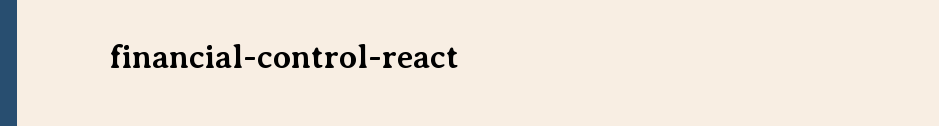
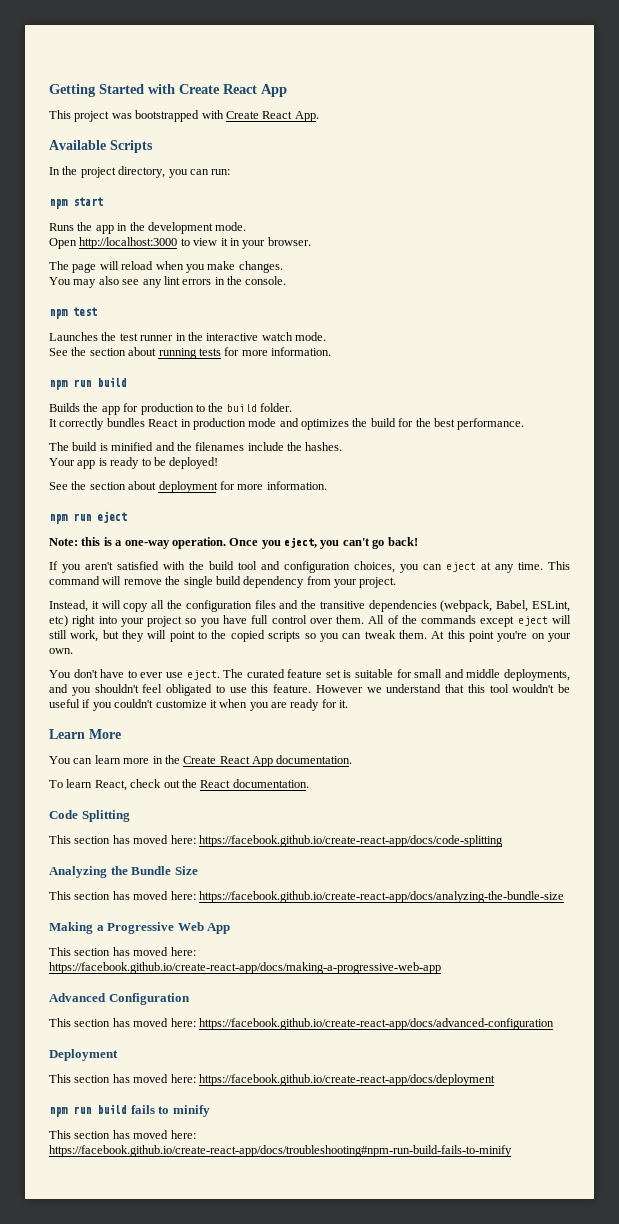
[109,44,459,68] financial-control-react -> [49,84,287,97] [49,110,319,122] [49,140,153,153] [49,166,231,178] [49,197,103,209] [49,222,247,234] [49,237,311,249] [49,261,283,273] [49,276,287,288] [49,307,97,319] [49,332,326,341] [49,347,331,359] [49,377,127,390] [49,403,292,415] [49,418,525,430] [49,442,343,451] [49,457,219,469] [49,481,327,493] [49,511,127,524] [49,537,418,549] [49,561,570,573] [49,576,397,588] [49,600,570,612] [49,615,571,627] [49,630,572,642] [49,648,73,654] [49,669,570,681] [49,684,570,696] [49,699,349,711] [49,729,121,739] [49,755,353,767] [49,779,309,791] [49,810,130,822] [49,835,503,847] [49,866,198,878] [49,891,564,903] [49,922,231,934] [49,947,196,956] [49,962,441,974] [49,993,190,1005] [49,1018,554,1030] [49,1049,118,1061] [49,1074,495,1086] [49,1104,210,1117] [49,1130,196,1139] [49,1145,512,1157] Getting Started with Create React App // This project was bootstrapped with Create React App. // Available Scripts // In the project directory, you can run: // npm start // Runs the app in the development mode. // Open http://localhost:3000 to view it in your browser. // The page will reload when you make changes. // You may also see any lint errors in the console. // npm test // Launches the test runner in the interactive watch mode. // See the section about running tests for more information. // npm run build // Builds the app for production to the build folder. // It correctly bundles React in production mode and optimizes the build for the best performance. // The build is minified and the filenames include the hashes. // Your app is ready to be deployed! // See the section about deployment for more information. // npm run eject // Note: this is a one-way operation. Once you eject, you can't go back! // If you aren't satisfied with the build tool and configuration choices, you can eject at any time. This command will remove the single build dependency from your project. // Instead, it will copy all the configuration files and the transitive dependencies (webpack, Babel, ESLint, etc) right into your project so you have full control over them. All of the commands except eject will still work, but they will point to the copied scripts so you can tweak them. At this point you're on your own. // You don't have to ever use eject. The curated feature set is suitable for small and middle deployments, and you shouldn't feel obligated to use this feature. However we understand that this tool wouldn't be useful if you couldn't customize it when you are ready for it. // Learn More // You can learn more in the Create React App documentation. // To learn React, check out the React documentation. // Code Splitting // This section has moved here: https://facebook.github.io/create-react-app/docs/code-splitting // Analyzing the Bundle Size // This section has moved here: https://facebook.github.io/create-react-app/docs/analyzing-the-bundle-size // Making a Progressive Web App // This section has moved here: https://facebook.github.io/create-react-app/docs/making-a-progressive-web-app // Advanced Configuration // This section has moved here: https://facebook.github.io/create-react-app/docs/advanced-configuration // Deployment // This section has moved here: https://facebook.github.io/create-react-app/docs/deployment // npm run build fails to minify // This section has moved here: https://facebook.github.io/create-react-app/docs/troubleshooting#npm-run-build-fails-to-minify

